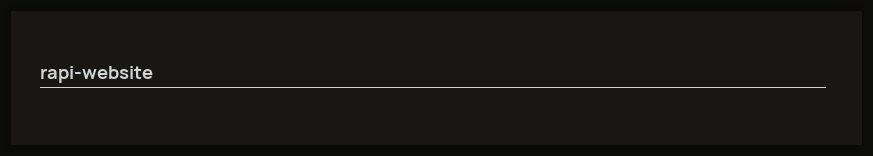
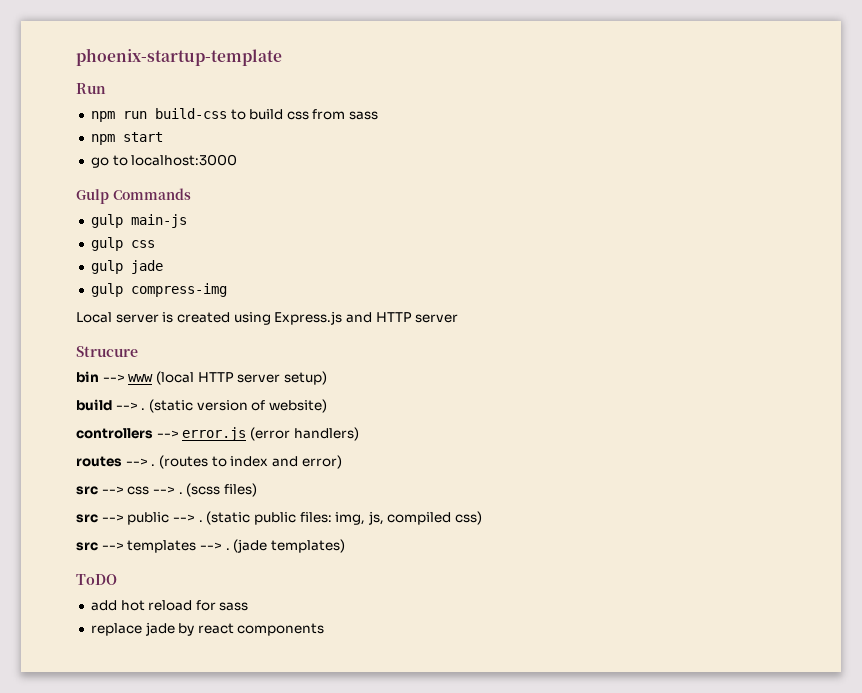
[40,66,153,83] rapi-website -> [76,48,282,66] [76,83,106,94] [90,108,379,122] [90,132,163,145] [90,154,238,168] [76,188,191,204] [90,214,187,228] [90,237,155,251] [90,260,163,274] [90,283,227,297] [76,311,459,325] [76,346,138,357] [76,371,327,385] [76,399,327,413] [76,427,359,441] [76,455,342,469] [76,483,257,497] [76,511,483,525] [76,539,345,553] [76,574,117,585] [90,600,249,611] [90,622,325,636] phoenix-startup-template // Run // npm run build-css to build css from sass // npm start // go to localhost:3000 // Gulp Commands // gulp main-js // gulp css // gulp jade // gulp compress-img // Local server is created using Express.js and HTTP server // Strucure // bin --> www (local HTTP server setup) // build --> . (static version of website) // controllers --> error.js (error handlers) // routes --> . (routes to index and error) // src --> css --> . (scss files) // src --> public --> . (static public files: img, js, compiled css) // src --> templates --> . (jade templates) // ToDO // add hot reload for sass // replace jade by react components

